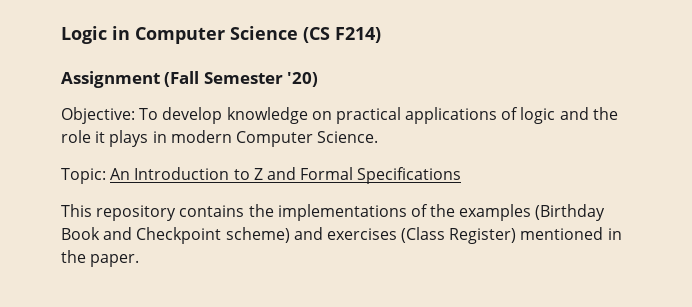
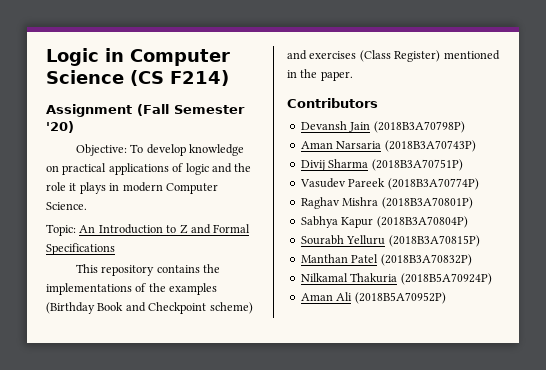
(140, 260) none -> [287,98,378,108] [300,121,465,133] [300,140,476,152] [300,159,463,171] [299,178,479,190] [300,197,473,209] [300,216,468,228] [300,235,480,247] [300,254,472,266] [300,273,492,285] [300,292,446,304] // Contributors // Devansh Jain (2018B3A70798P) // Aman Narsaria (2018B3A70743P) // Divij Sharma (2018B3A70751P) // Vasudev Pareek (2018B3A70774P) // Raghav Mishra (2018B3A70801P) // Sabhya Kapur (2018B3A70804P) // Sourabh Yelluru (2018B3A70815P) // Manthan Patel (2018B3A70832P) // Nilkamal Thakuria (2018B5A70924P) // Aman Ali (2018B5A70952P)

